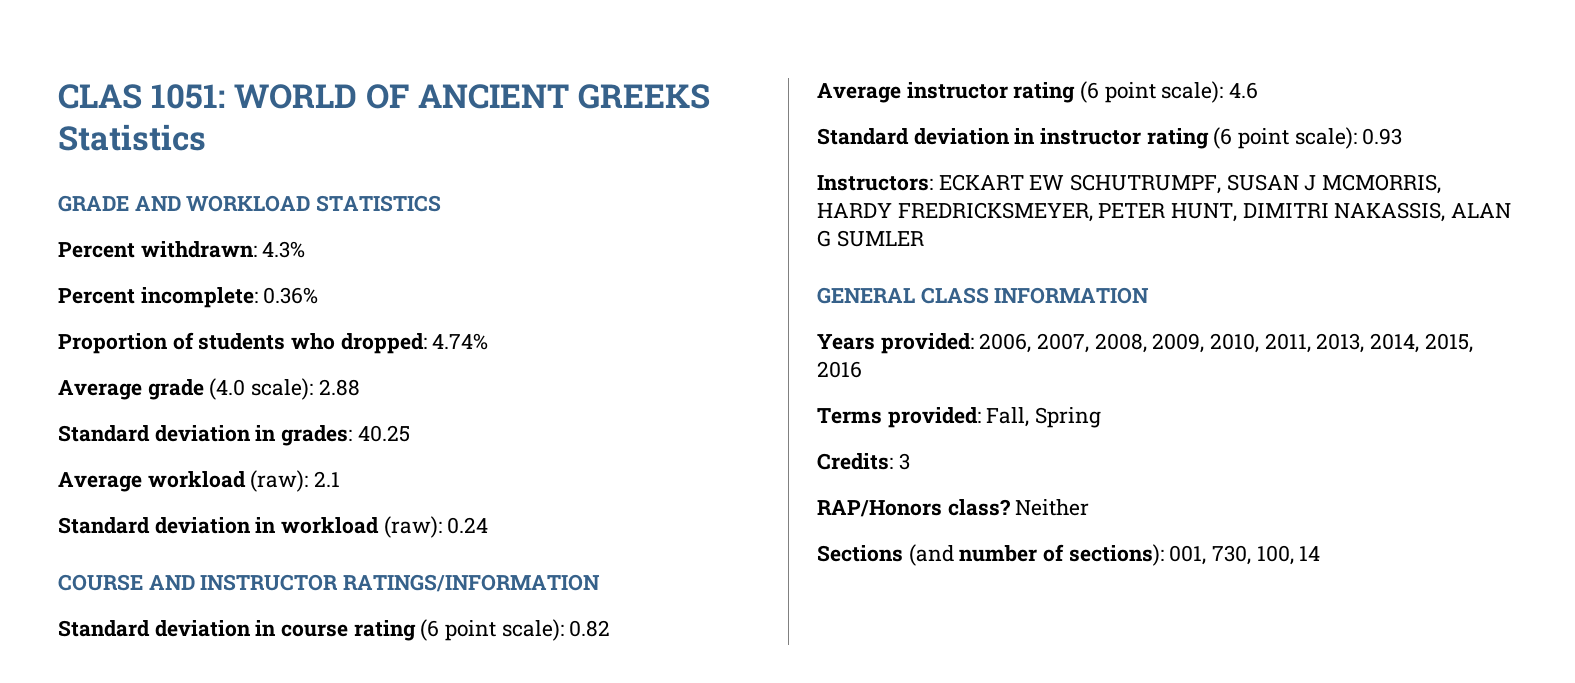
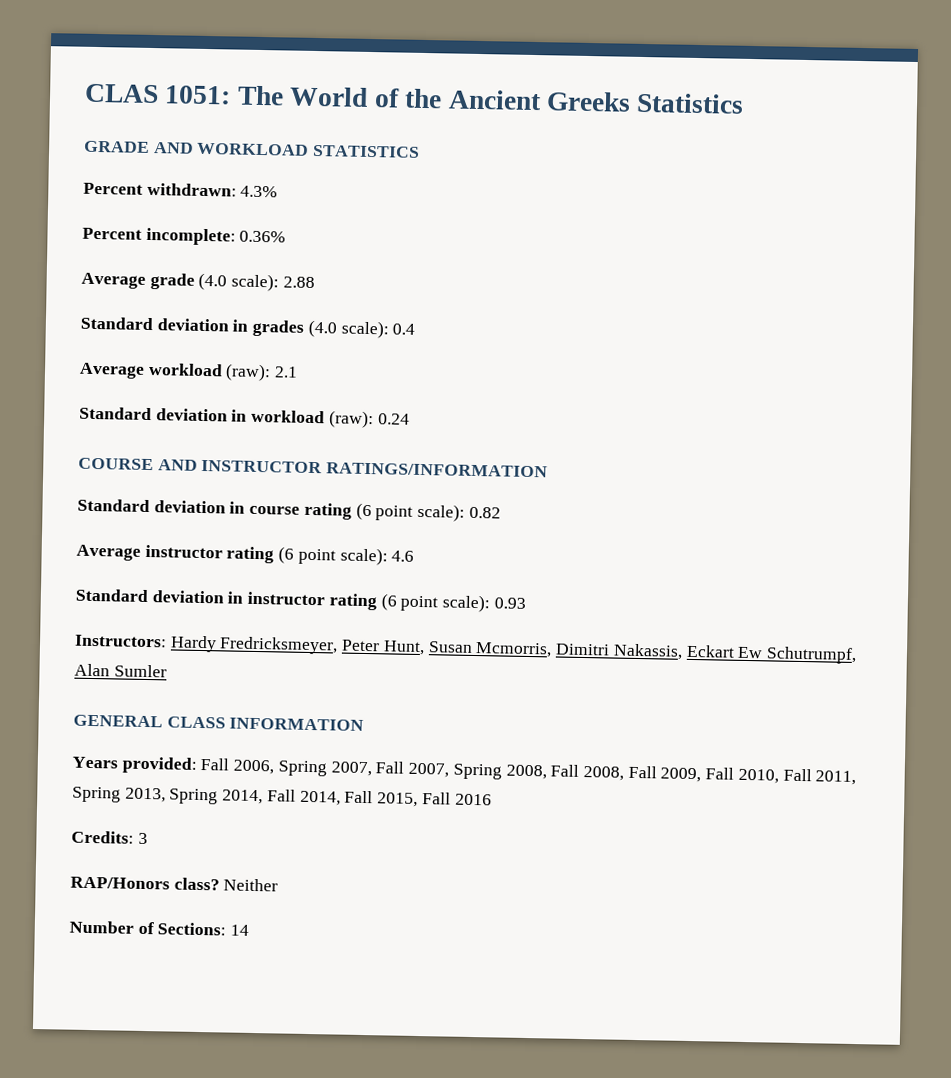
[233,84,710,109] WORLD OF ANCIENT GREEKS -> [236,85,631,112] The World of the Ancient Greeks
[58,332,489,354] // Proportion of students who dropped: 4.74% -> (287, 236) none
[281,425,410,446] grades: 40.25 -> [252,319,416,339] grades (4.0 scale): 0.4
[938,174,1442,194] [817,202,1512,222] [817,230,924,247] ECKART EW SCHUTRUMPF, SUSAN J MCMORRIS, HARDY FREDRICKSMEYER, PETER HUNT, DIMITRI NAKASSIS, ALAN G SUMLER -> [169,635,857,664] [74,663,167,678] Hardy Fredricksmeyer, Peter Hunt, Susan Mcmorris, Dimitri Nakassis, Eckart Ew Schutrumpf, Alan Sumler
[979,333,1473,353] [817,361,862,378] [817,407,1102,428] 2006, 2007, 2008, 2009, 2010, 2011, 2013, 2014, 2015, 2016 // Terms provided: Fall, Spring -> [200,758,857,786] [72,786,492,807] Fall 2006, Spring 2007, Fall 2007, Spring 2008, Fall 2008, Fall 2009, Fall 2010, Fall 2011, Spring 2013, Spring 2014, Fall 2014, Fall 2015, Fall 2016
[817,544,1294,566] Sections (and number of sections): 001, 730, 100, -> [69,920,227,936] Number of Sections:

